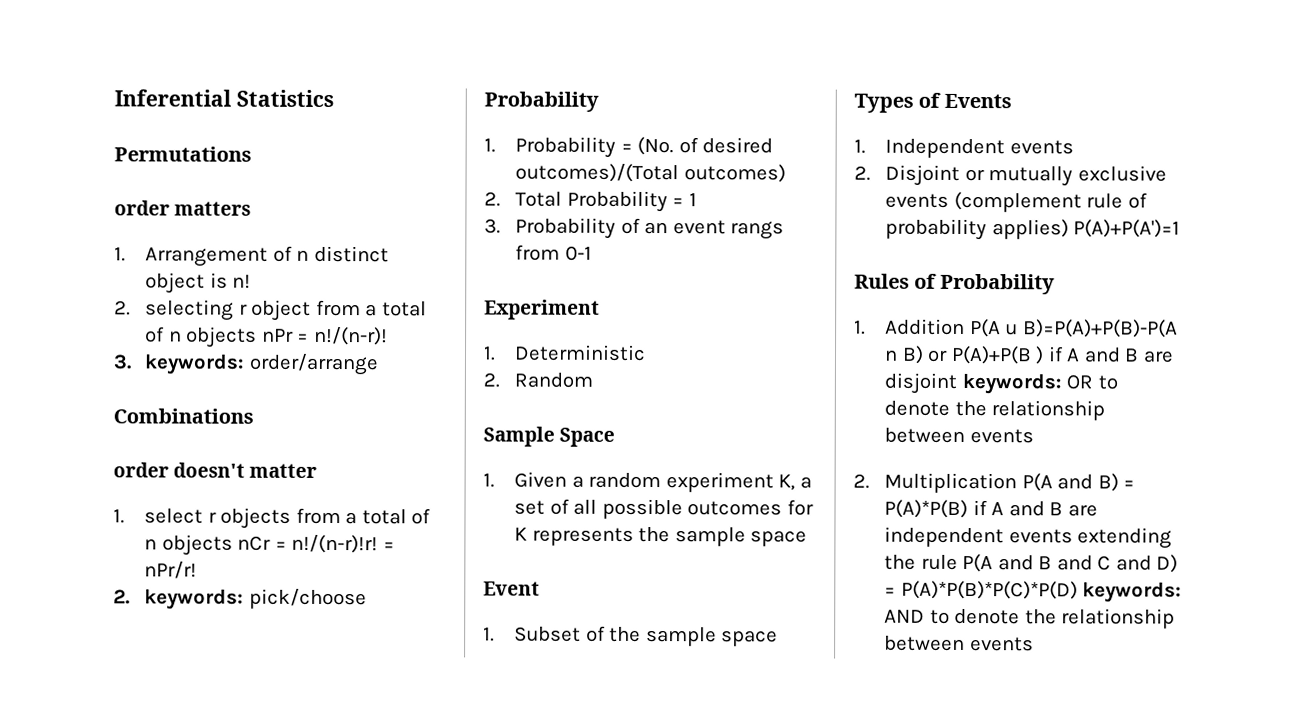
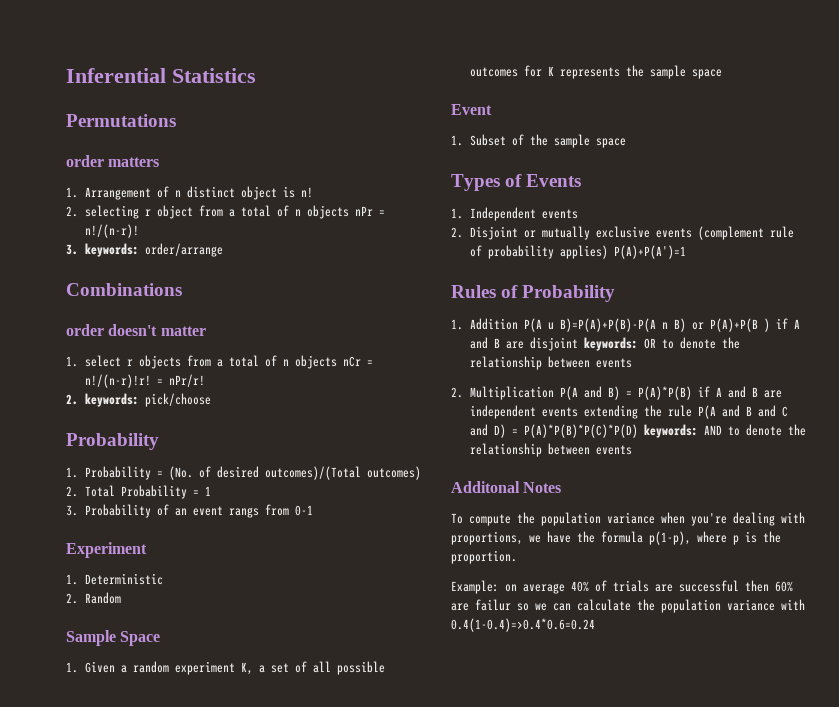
(1034, 644) none -> [451,481,562,493] [451,512,805,526] [451,531,781,545] [451,550,517,564] [451,580,793,594] [451,599,805,613] [451,618,595,632] // Additonal Notes // To compute the population variance when you're dealing with proportions, we have the formula p(1-p), where p is the proportion. // Example: on average 40% of trials are successful then 60% are failur so we can calculate the population variance with 0.4(1-0.4)=>0.4*0.6=0.24

